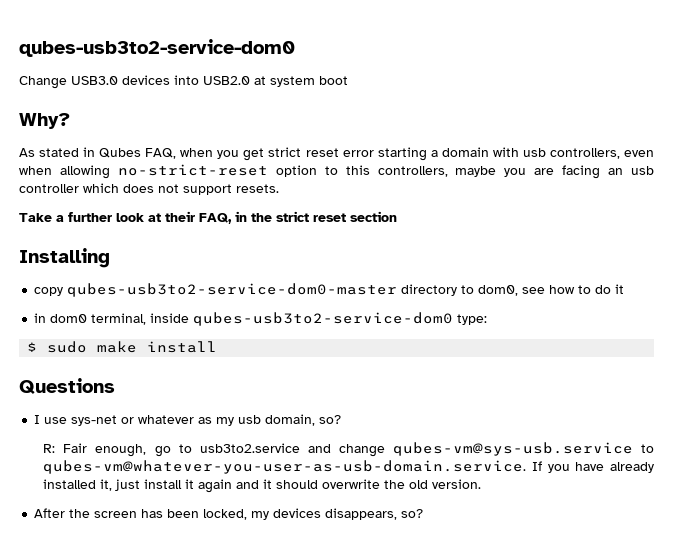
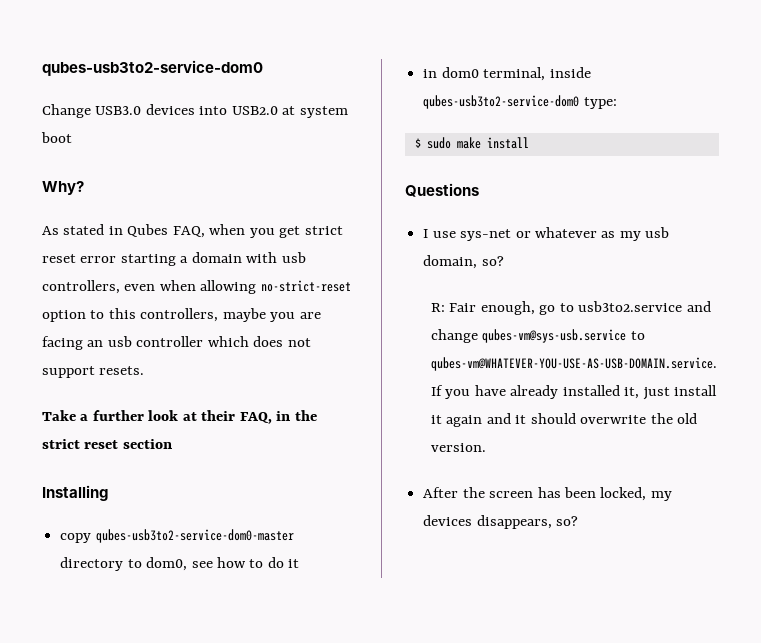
[43,460,527,474] qubes-vm@whatever-you-user-as-usb-domain.service. -> [430,357,717,371] qubes-vm@WHATEVER-YOU-USE-AS-USB-DOMAIN.service.

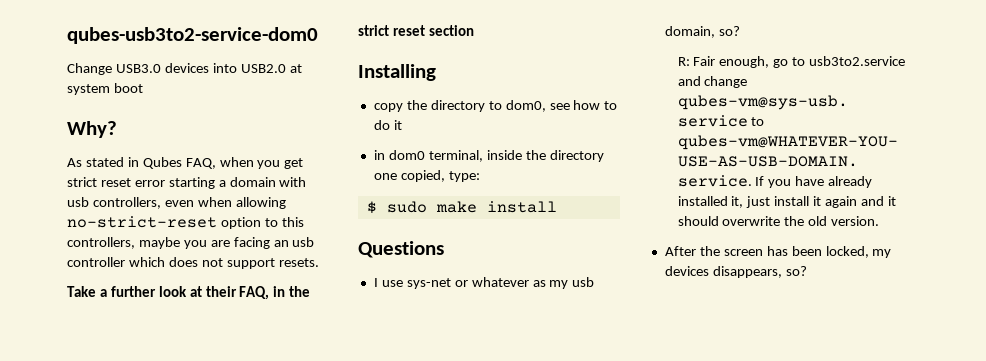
[95,529,294,543] qubes-usb3to2-service-dom0-master -> [406,100,427,110] the
[423,95,580,109] qubes-usb3to2-service-dom0 -> [525,150,604,162] [373,170,445,182] the directory one copied,

